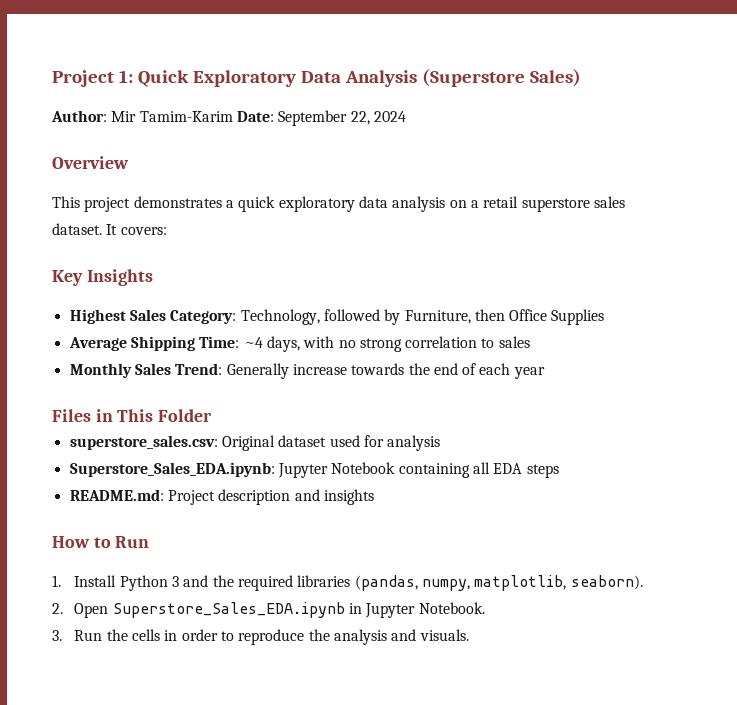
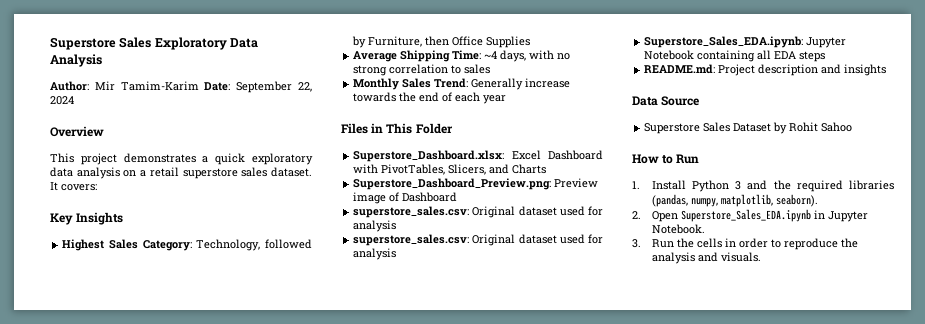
[52,70,189,87] Project 1: Quick -> [50,37,152,50] Superstore Sales
[421,69,581,87] (Superstore Sales) -> (102, 60) none
(213, 415) none -> [353,150,603,162] [353,164,547,175] [353,178,599,190] [353,192,458,204] [353,206,603,218] [353,220,397,232] // Superstore_Dashboard.xlsx: Excel Dashboard with PivotTables, Slicers, and Charts // Superstore_Dashboard_Preview.png: Preview image of Dashboard // superstore_sales.csv: Original dataset used for analysis
(374, 497) none -> [632,96,700,106] [644,122,853,134] // Data Source // Superstore Sales Dataset by Rohit Sahoo

